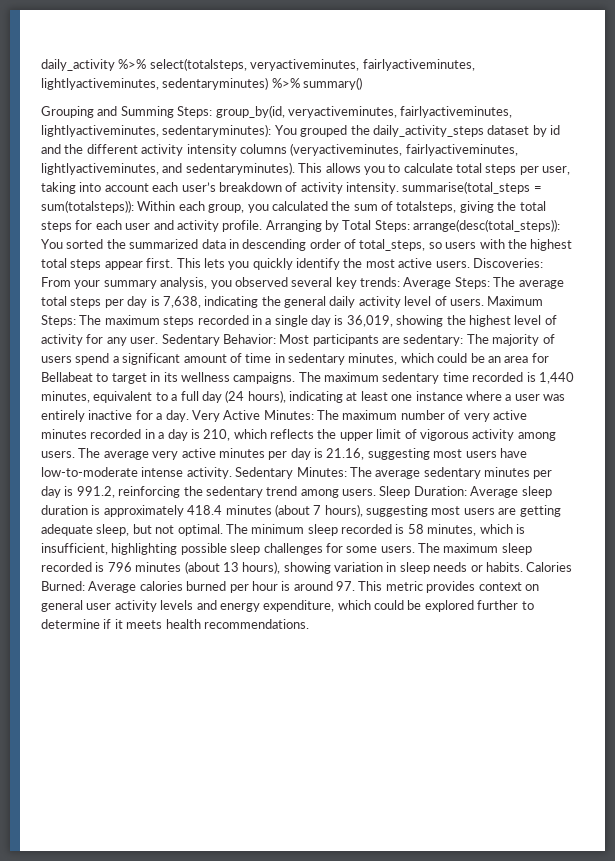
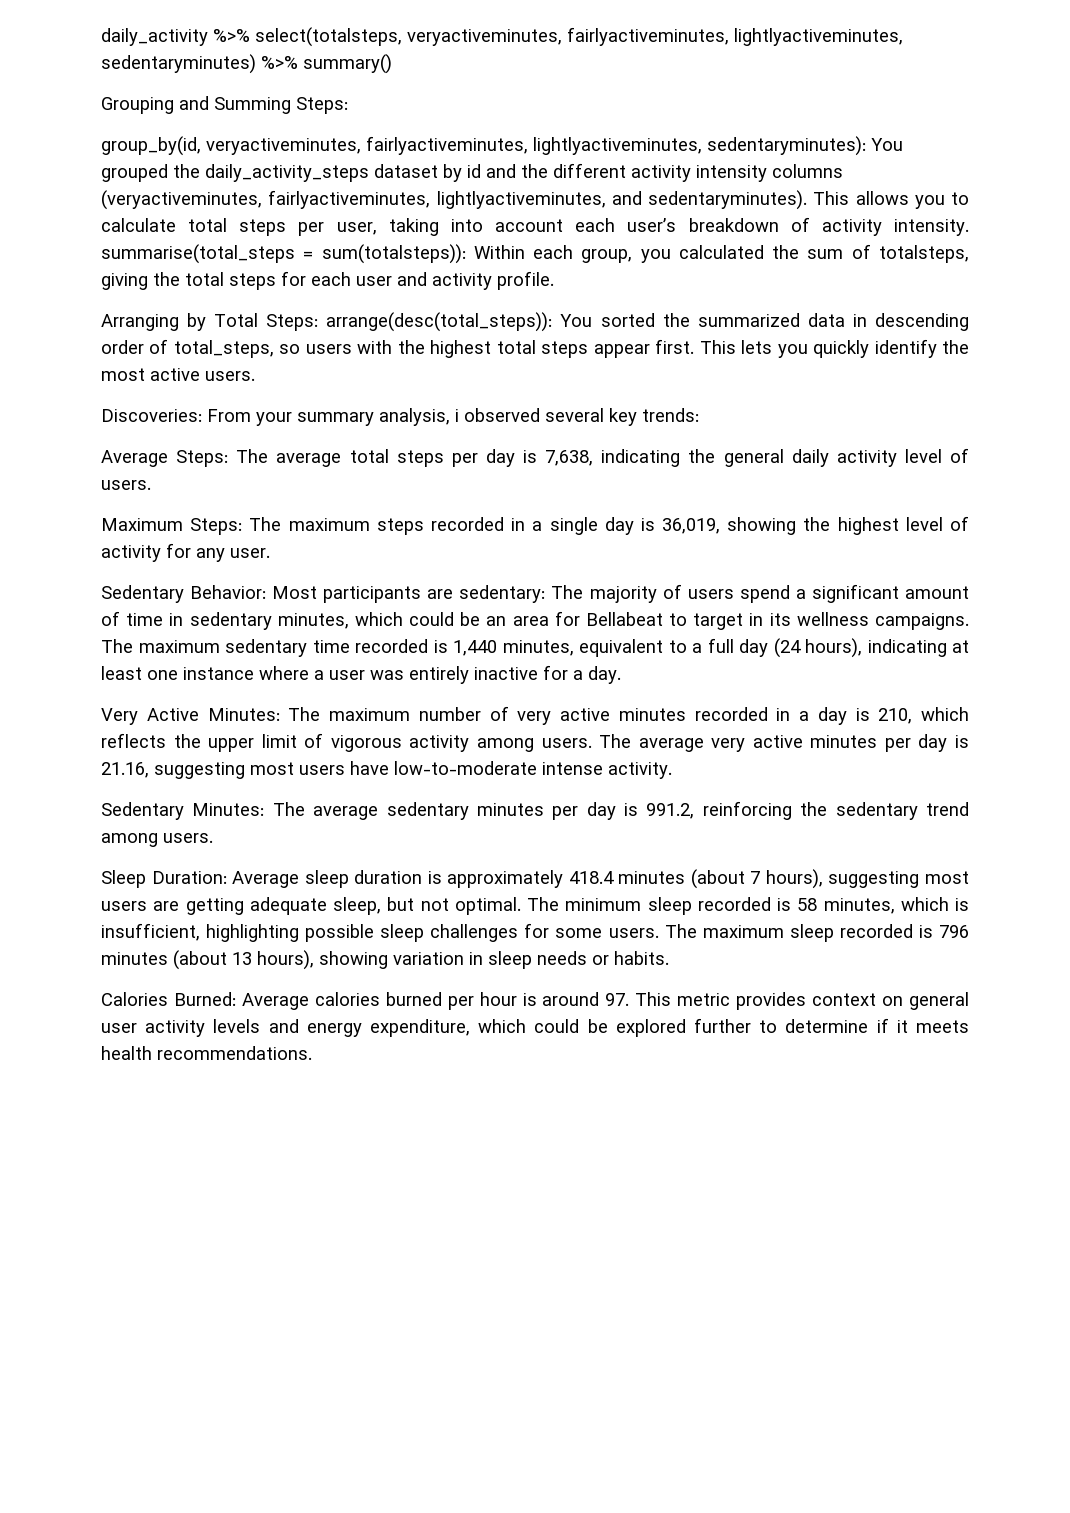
(213, 112) none -> (348, 105) //
(263, 226) none -> (554, 280) //
(470, 264) none -> (255, 376) //
[210,280,232,289] you -> [455,409,459,422] i
(400, 282) none -> (699, 415) //
(484, 302) none -> (151, 485) //
(159, 340) none -> (270, 553) //
(189, 416) none -> (621, 675) //
(232, 473) none -> (672, 770) //
(376, 492) none -> (213, 838) //
(523, 567) none -> (669, 958) //

